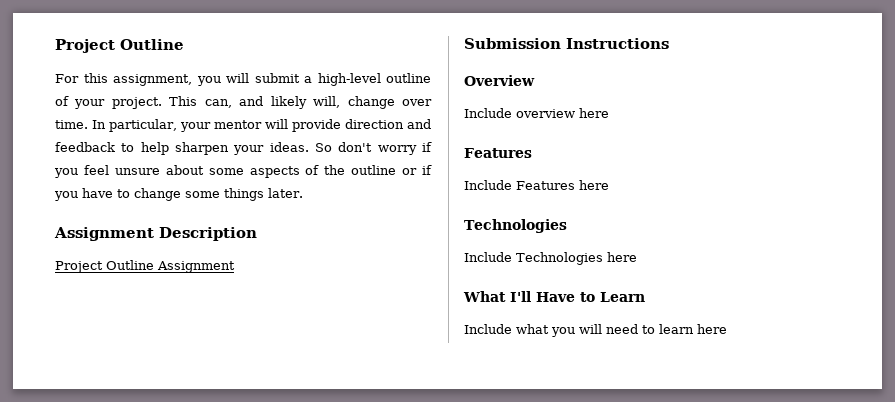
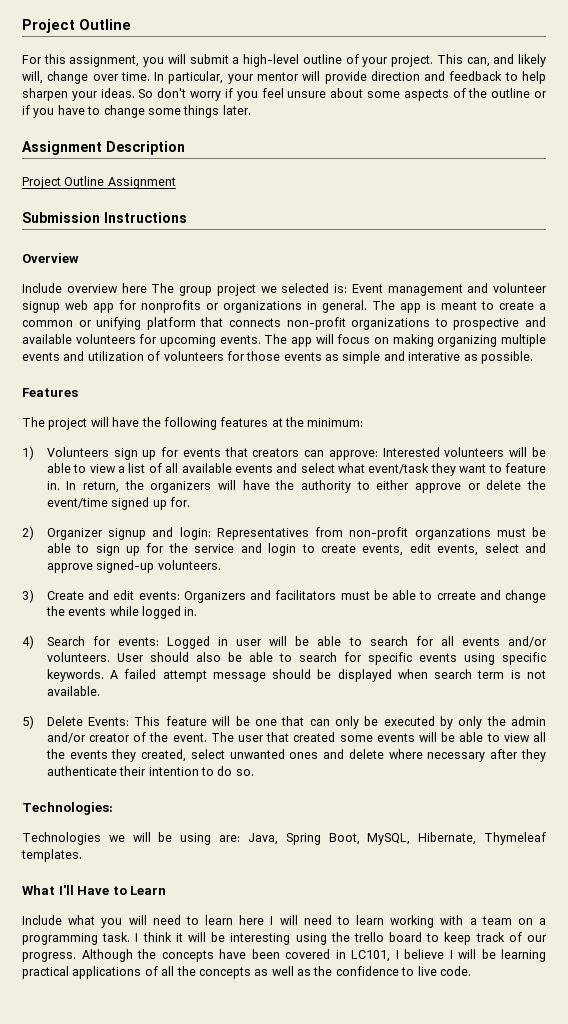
[464,148,532,158] [464,180,609,190] [464,219,567,233] [464,252,637,265] // Features // Include Features here // Technologies // Include Technologies here -> [151,283,547,296] [22,300,546,313] [22,317,547,330] [22,334,546,347] [22,351,533,364] [22,388,78,397] [22,417,364,430] [22,446,546,460] [46,463,546,476] [46,480,546,493] [46,497,190,510] [22,526,546,540] [46,543,547,556] [46,560,221,573] [22,589,546,603] [45,606,198,619] [22,635,548,649] [46,652,546,665] [46,669,546,682] [46,686,100,696] [22,715,547,729] [46,732,546,743] [45,749,546,762] [46,766,254,776] [22,802,113,815] [22,832,546,845] [21,849,82,862] The group project we selected is: Event management and volunteer signup web app for nonprofits or organizations in general. The app is meant to create a common or unifying platform that connects non-profit organizations to prospective and available volunteers for upcoming events. The app will focus on making organizing multiple events and utilization of volunteers for those events as simple and interative as possible. // Features // The project will have the following features at the minimum: // 1) Volunteers sign up for events that creators can approve: Interested volunteers will be able to view a list of all available events and select what event/task they want to feature in. In return, the organizers will have the authority to either approve or delete the event/time signed up for. // 2) Organizer signup and login: Representatives from non-profit organzations must be able to sign up for the service and login to create events, edit events, select and approve signed-up volunteers. // 3) Create and edit events: Organizers and facilitators must be able to crreate and change the events while logged in. // 4) Search for events: Logged in user will be able to search for all events and/or volunteers. User should also be able to search for specific events using specific keywords. A failed attempt message should be displayed when search term is not available. // 5) Delete Events: This feature will be one that can only be executed by only the admin and/or creator of the event. The user that created some events will be able to view all the events they created, select unwanted ones and delete where necessary after they authenticate their intention to do so. // Technologies: // Technologies we will be using are: Java, Spring Boot, MySQL, Hibernate, Thymeleaf templates.
(727, 329) none -> [270,915,547,928] [22,932,547,945] [22,949,546,962] [22,966,471,979] I will need to learn working with a team on a programming task. I think it will be interesting using the trello board to keep track of our progress. Although the concepts have been covered in LC101, I believe I will be learning practical applications of all the concepts as well as the confidence to live code.

